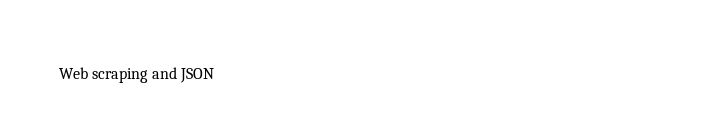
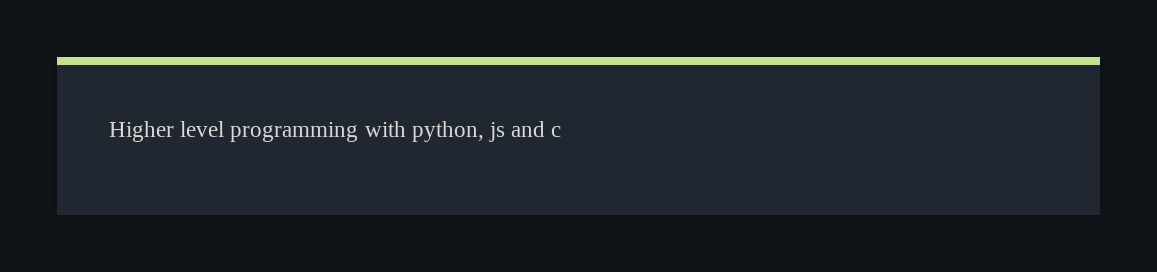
[59,67,214,83] Web scraping and JSON -> [109,121,562,142] Higher level programming with python, js and c

